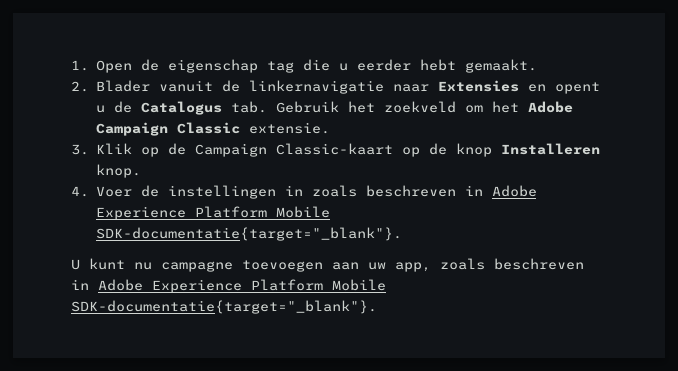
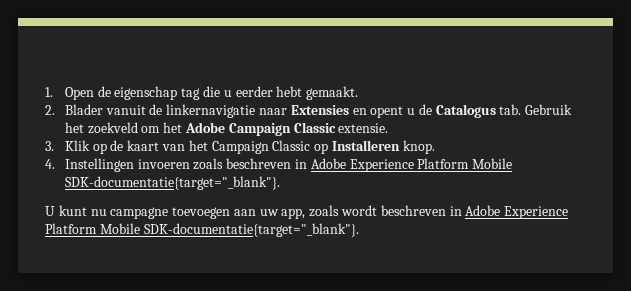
[194,143,492,157] Campaign Classic-kaart op de knop -> [127,140,329,154] kaart van het Campaign Classic op
[95,185,303,199] Voer de instellingen in -> [64,158,190,172] Instellingen invoeren
(485, 264) none -> [341,205,378,216] wordt

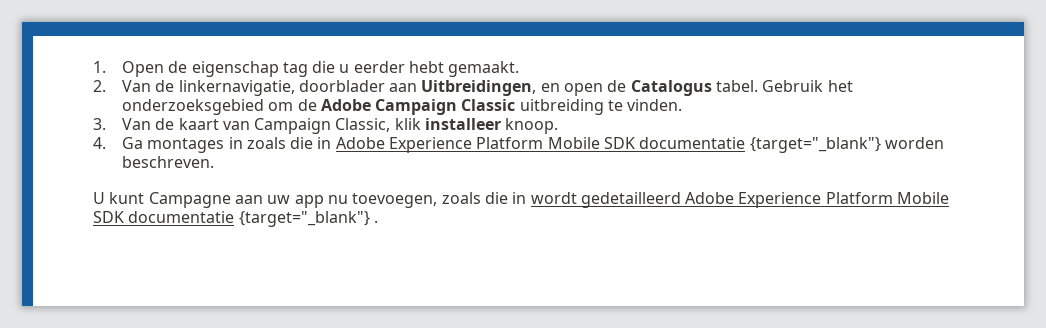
[64,104,416,118] Blader vanuit de linkernavigatie naar Extensies en opent u -> [121,80,604,96] Van de linkernavigatie, doorblader aan Uitbreidingen, en open
[499,104,522,115] tab. -> [716,80,759,92] tabel.
[87,122,389,136] zoekveld om het Adobe Campaign Classic extensie. -> [121,99,683,115] onderzoeksgebied om de Adobe Campaign Classic uitbreiding te vinden.
[64,140,107,154] Klik op -> [121,118,151,130] Van
[188,140,435,154] [45,158,513,172] [64,176,280,190] [45,205,569,219] [45,223,359,237] het Campaign Classic op Installeren knop. // 4. Instellingen invoeren zoals beschreven in Adobe Experience Platform Mobile SDK-documentatie{target="_blank"}. // U kunt nu campagne toevoegen aan uw app, zoals wordt beschreven in Adobe Experience Platform Mobile SDK-documentatie{target="_blank"}. -> [254,118,559,134] [93,137,945,153] [121,156,214,168] [93,192,950,208] [93,211,378,227] Campaign Classic, klik installeer knoop. // 4. Ga montages in zoals die in Adobe Experience Platform Mobile SDK documentatie {target="_blank"} worden beschreven. // U kunt Campagne aan uw app nu toevoegen, zoals die in wordt gedetailleerd Adobe Experience Platform Mobile SDK documentatie {target="_blank"} .

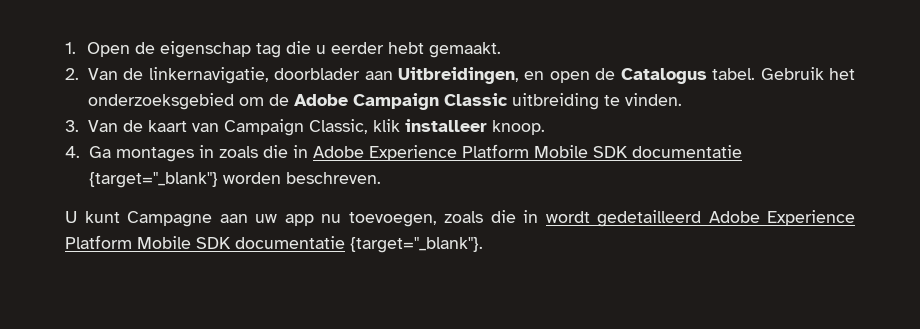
[238,211,378,227] {target="_blank"} . -> [350,237,483,253] {target="_blank"}.

